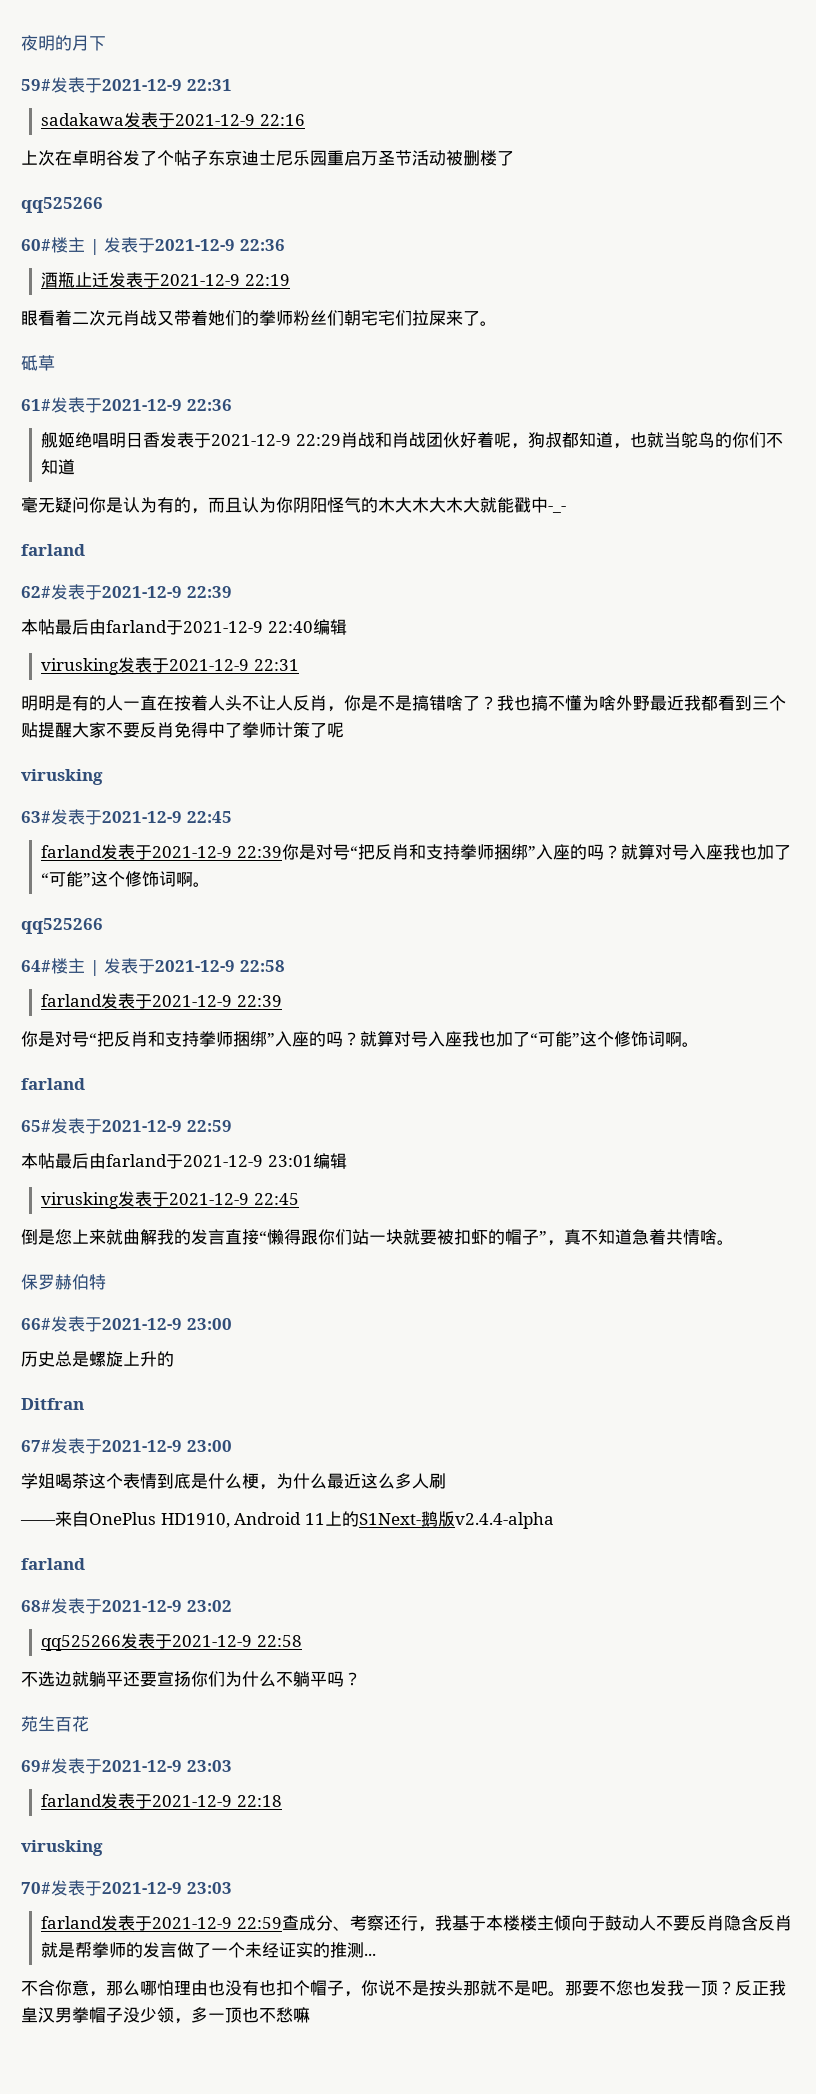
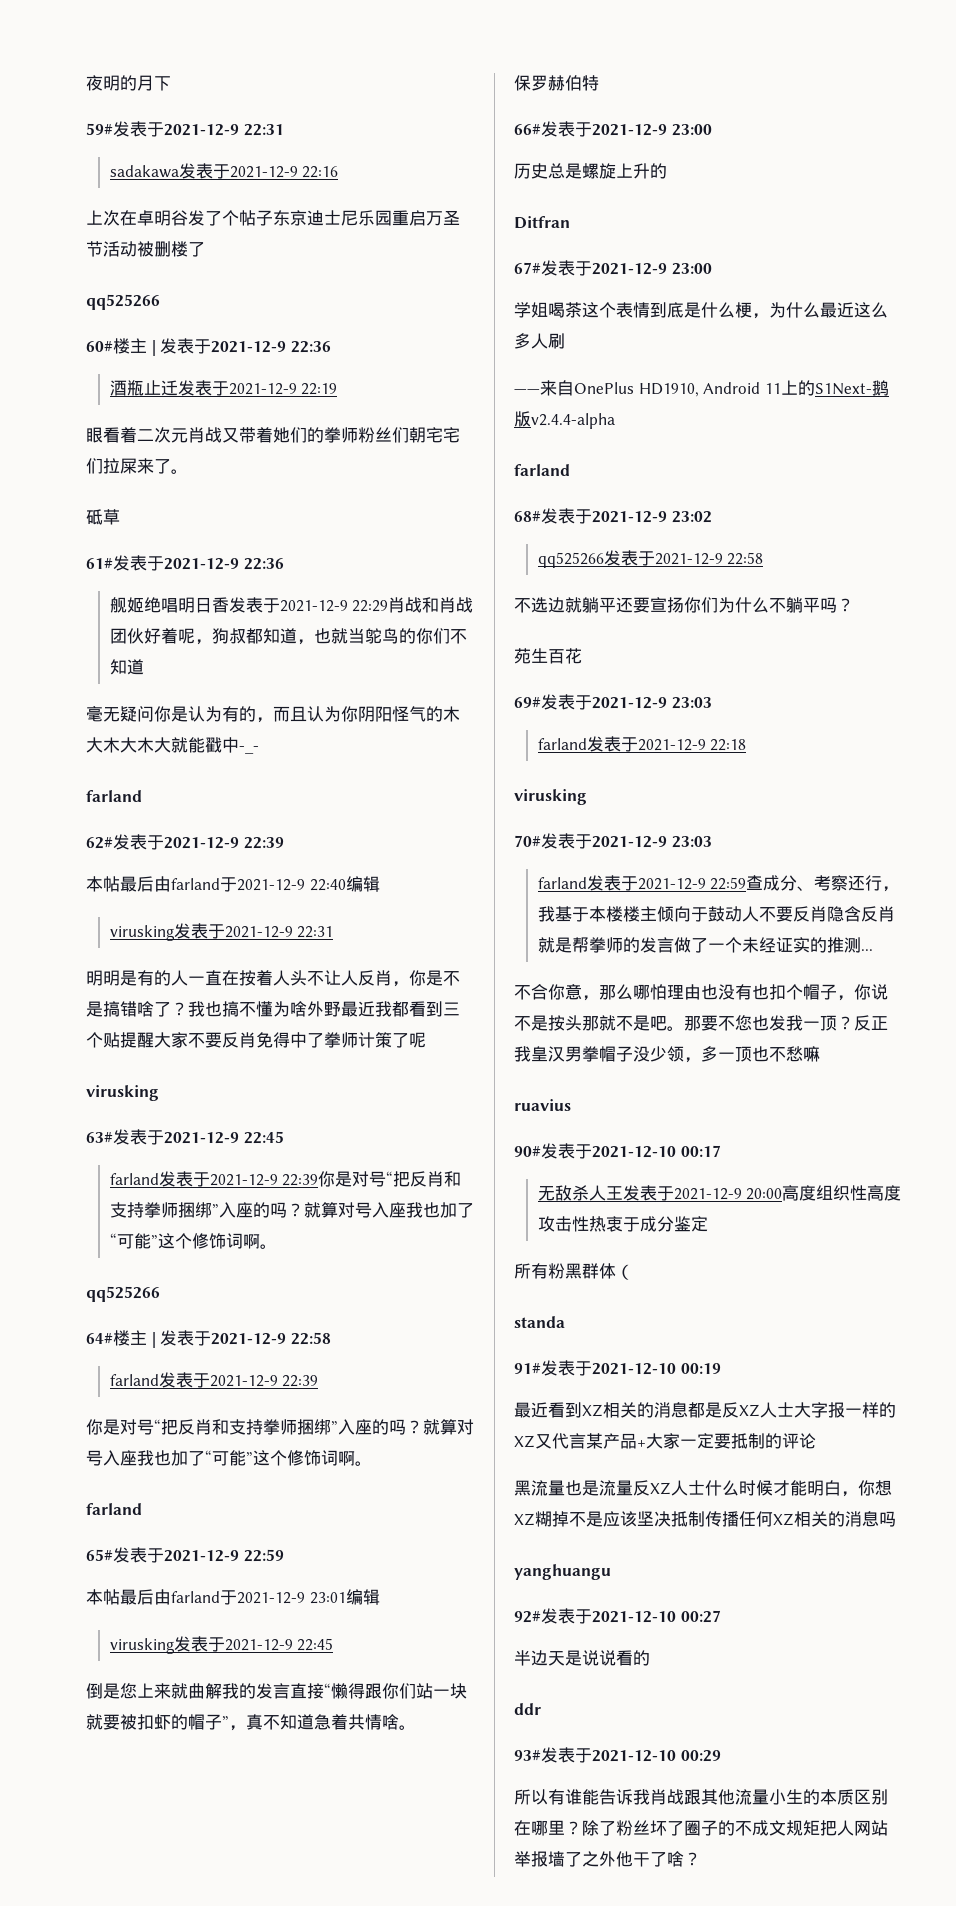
(310, 2015) none -> [514,1099,571,1111] [514,1143,721,1159] [537,1185,902,1201] [537,1216,708,1232] [514,1263,633,1280] [514,1316,565,1328] [514,1360,721,1376] [514,1402,896,1418] [514,1433,816,1449] [514,1480,892,1497] [514,1511,896,1527] [514,1564,611,1580] [514,1608,721,1624] [514,1650,650,1666] [514,1703,541,1715] [514,1747,721,1763] [514,1789,888,1805] [514,1820,888,1836] [514,1851,701,1867] // ruavius // 90#发表于2021-12-10 00:17 // 无敌杀人王发表于2021-12-9 20:00高度组织性高度攻击性热衷于成分鉴定 // 所有粉黑群体（ // standa // 91#发表于2021-12-10 00:19 // 最近看到XZ相关的消息都是反XZ人士大字报一样的XZ又代言某产品+大家一定要抵制的评论 // 黑流量也是流量反XZ人士什么时候才能明白，你想XZ糊掉不是应该坚决抵制传播任何XZ相关的消息吗 // yanghuangu // 92#发表于2021-12-10 00:27 // 半边天是说说看的 // ddr // 93#发表于2021-12-10 00:29 // 所以有谁能告诉我肖战跟其他流量小生的本质区别在哪里？除了粉丝坏了圈子的不成文规矩把人网站举报墙了之外他干了啥？

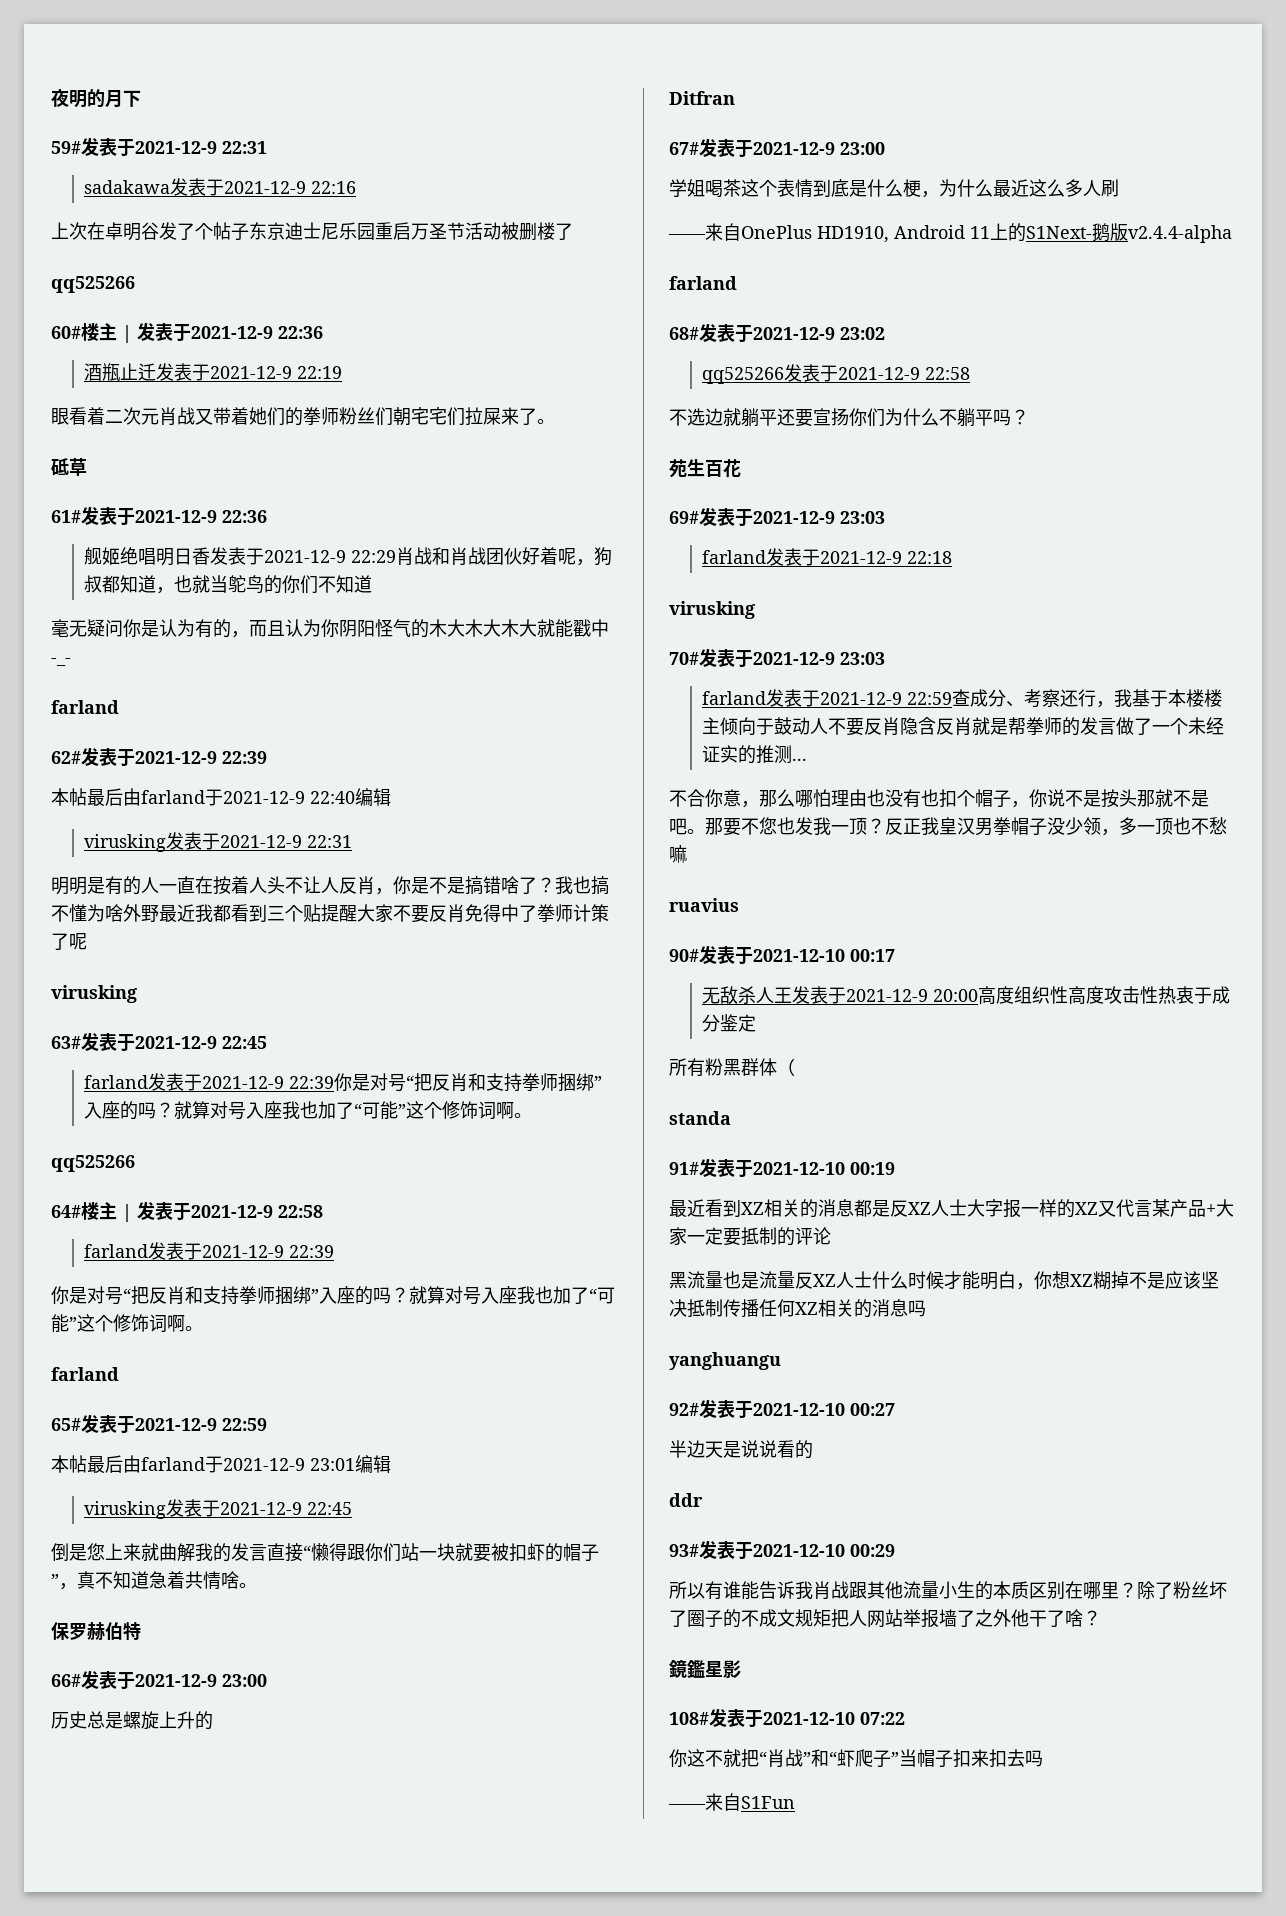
(701, 1859) none -> [669,1660,741,1679] [669,1708,905,1727] [669,1749,1043,1768] [668,1793,795,1811] // 鏡鑑星影 // 108#发表于2021-12-10 07:22 // 你这不就把“肖战”和“虾爬子”当帽子扣来扣去吗 // ——来自S1Fun

